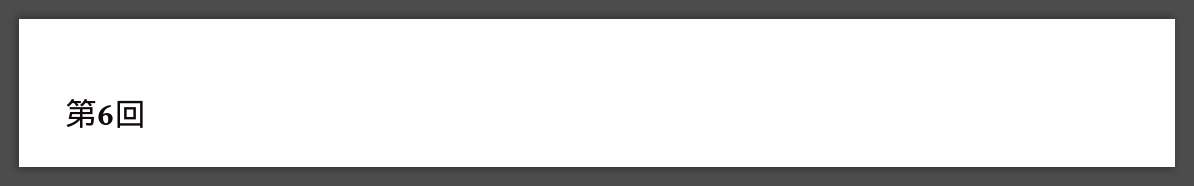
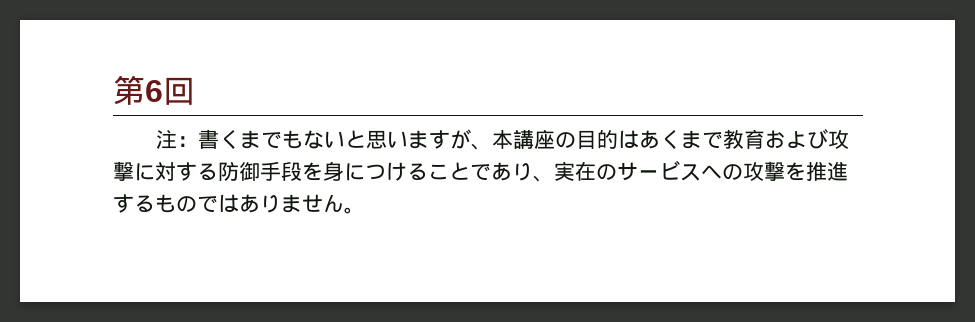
(146, 114) none -> [155,129,849,150] [113,161,848,182] [113,194,365,214] // 注：書くまでもないと思いますが、本講座の目的はあくまで教育および攻撃に対する防御手段を身につけることであり、実在のサービスへの攻撃を推進するものではありません。

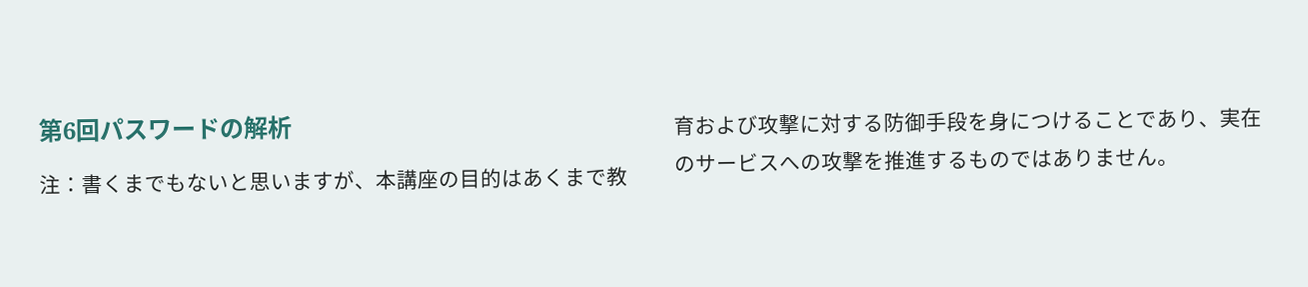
(195, 91) none -> [99,115,292,141] パスワードの解析

